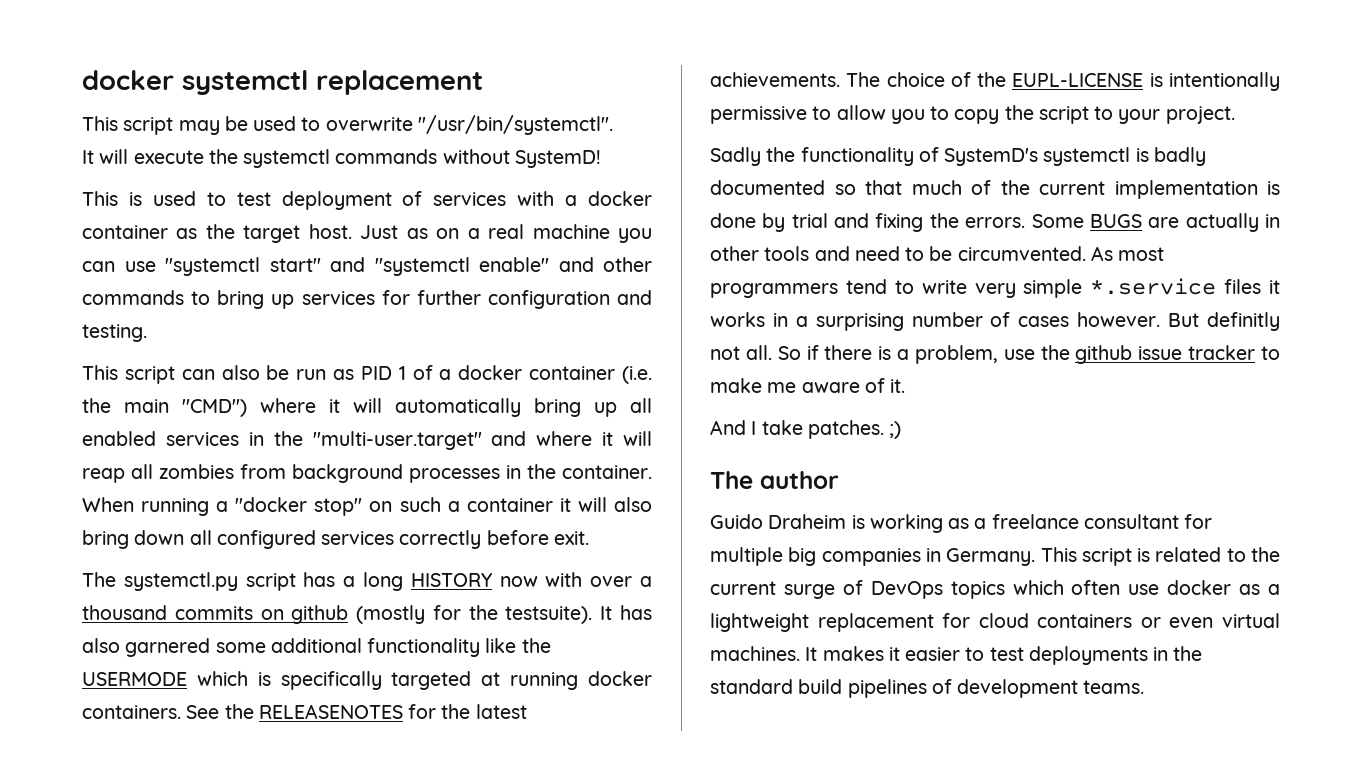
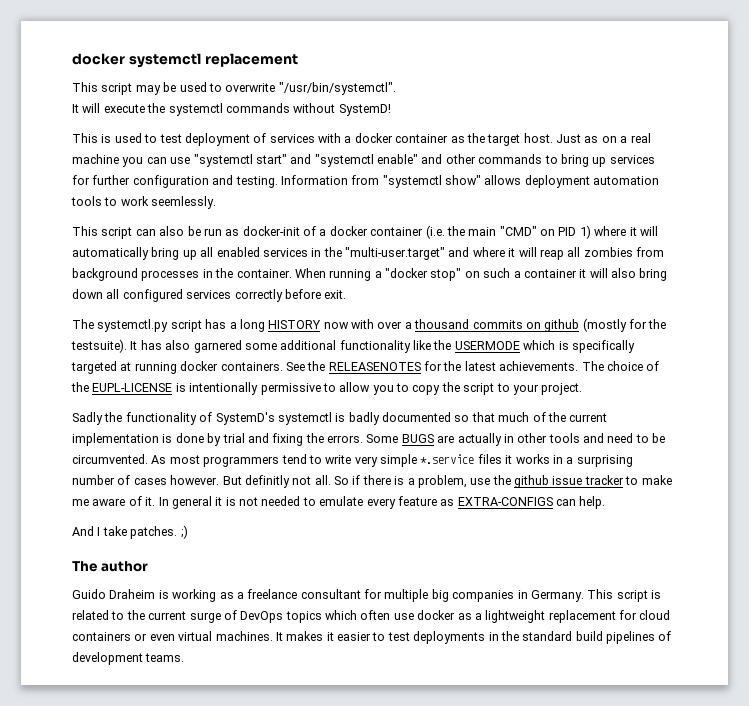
(147, 333) none -> [280,175,660,188] [71,196,217,209] Information from "systemctl show" allows deployment automation tools to work seemlessly.
[360,366,406,380] PID 1 -> [242,226,300,236] docker-init
[182,399,247,417] "CMD") -> [499,225,591,239] "CMD" on PID 1)
(906, 386) none -> [158,496,606,509] In general it is not needed to emulate every feature as EXTRA-CONFIGS can help.

